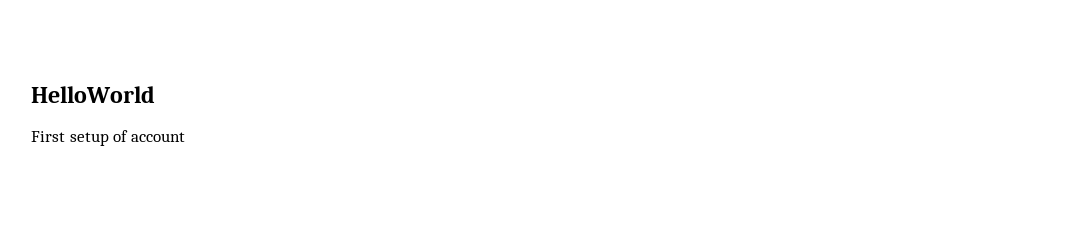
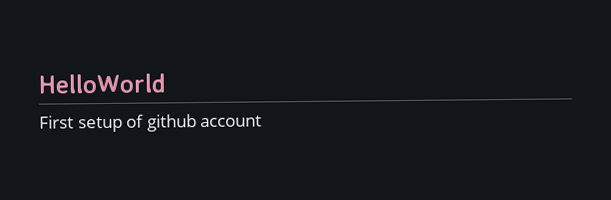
(129, 136) none -> [146,114,197,132] github

